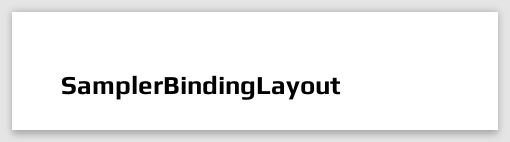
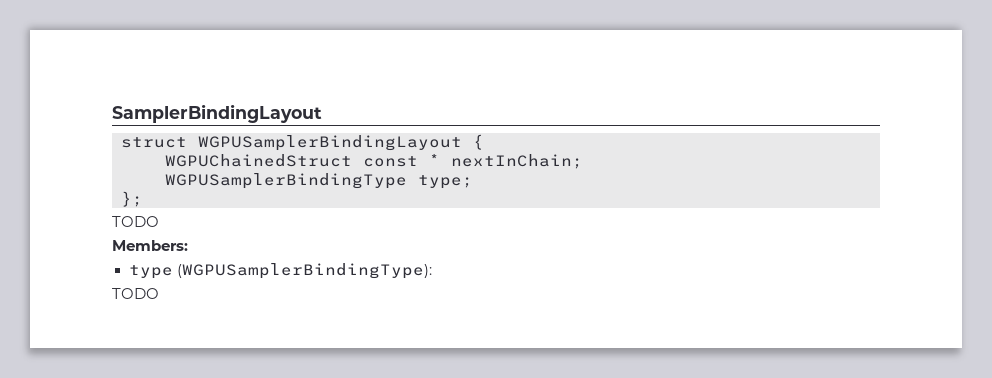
(341, 87) none -> [121,134,484,151] [165,154,583,169] [165,173,473,189] [121,191,143,207] [112,216,159,227] [112,240,188,251] [128,263,432,279] [112,288,159,299] // struct WGPUSamplerBindingLayout { // WGPUChainedStruct const * nextInChain; // WGPUSamplerBindingType type; // }; // TODO // Members: // type (WGPUSamplerBindingType): // TODO

